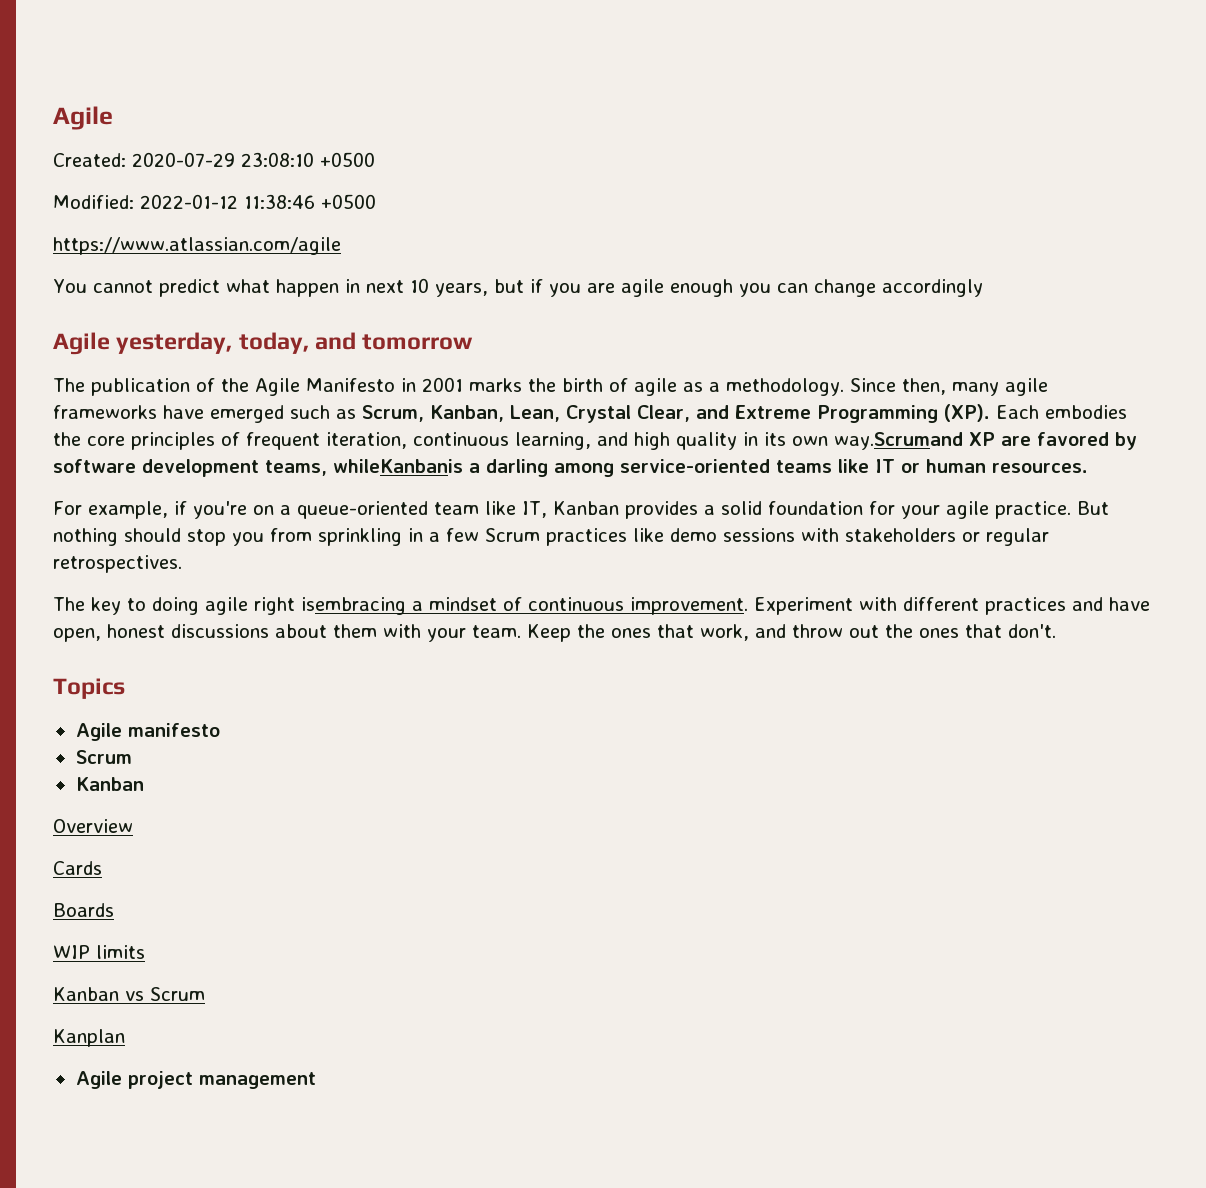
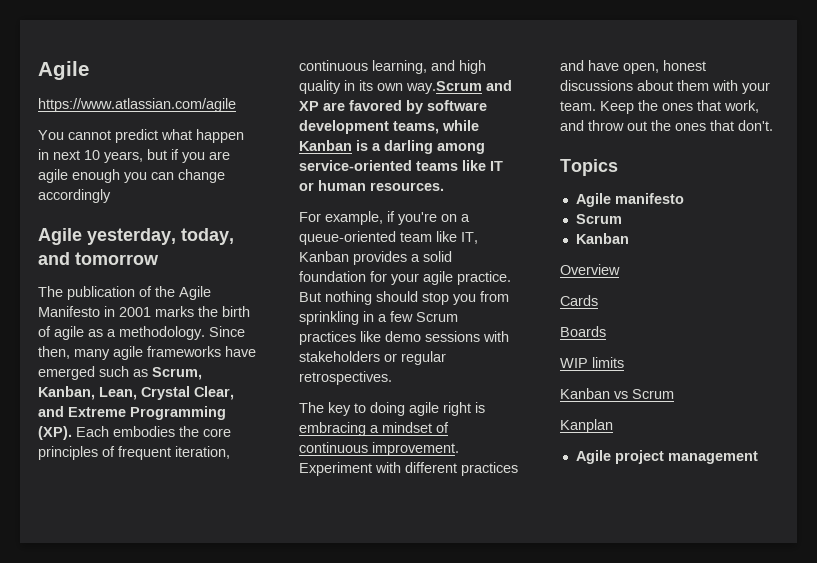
[53,106,113,130] [53,152,375,167] [53,194,376,209] Agile // Created: 2020-07-29 23:08:10 +0500 // Modified: 2022-01-12 11:38:46 +0500 -> [38,61,89,80] Agile
[834,432,963,450] way.Scrumand -> [406,80,512,94] way.Scrum and
[333,459,463,473] whileKanbanis -> [442,120,479,131] [299,140,368,151] while Kanban is
[301,597,406,615] isembracing -> [475,402,485,413] [299,422,366,436] is embracing

